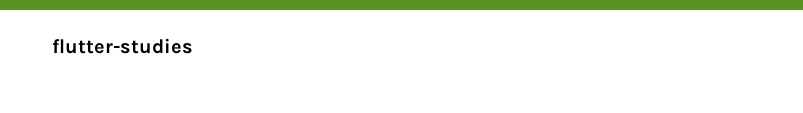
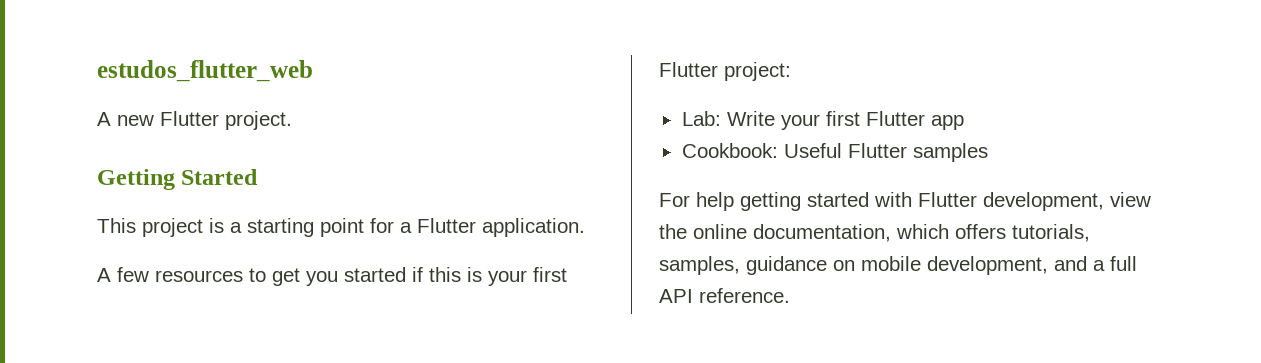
[52,38,193,54] flutter-studies -> [97,60,313,82] [97,111,292,130] [97,169,259,190] [97,218,585,237] [97,267,567,286] [659,62,791,81] [681,111,964,130] [681,143,988,162] [659,192,1151,211] [659,224,1090,242] [659,256,1137,275] [659,288,790,303] estudos_flutter_web // A new Flutter project. // Getting Started // This project is a starting point for a Flutter application. // A few resources to get you started if this is your first Flutter project: // Lab: Write your first Flutter app // Cookbook: Useful Flutter samples // For help getting started with Flutter development, view the online documentation, which offers tutorials, samples, guidance on mobile development, and a full API reference.

